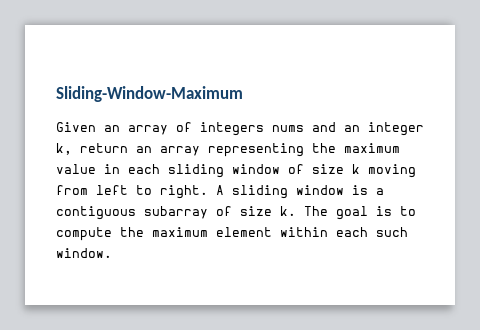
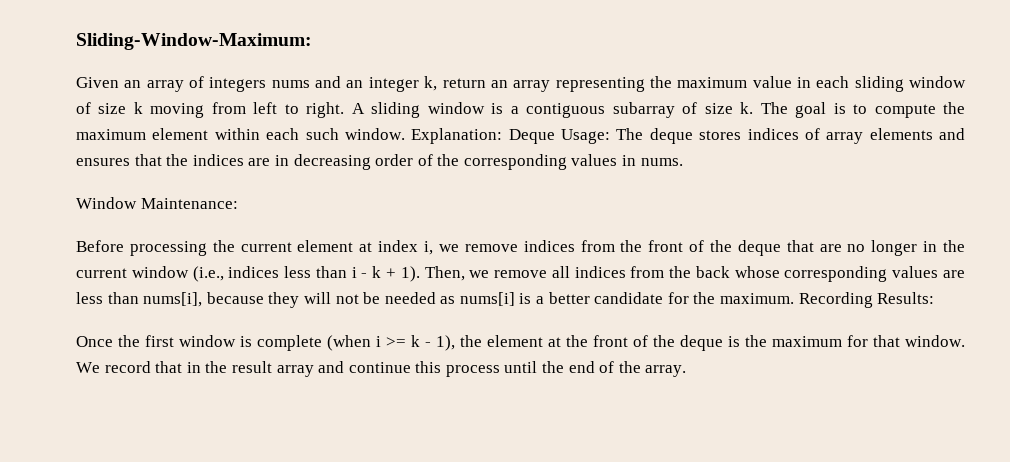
[56,86,243,102] Sliding-Window-Maximum -> [76,33,312,50] Sliding-Window-Maximum:
(112, 253) none -> [411,128,965,144] [76,154,683,170] [76,197,238,209] [76,240,966,256] [76,266,965,282] [76,292,935,308] [76,335,965,351] [76,361,687,377] Explanation: Deque Usage: The deque stores indices of array elements and ensures that the indices are in decreasing order of the corresponding values in nums. // Window Maintenance: // Before processing the current element at index i, we remove indices from the front of the deque that are no longer in the current window (i.e., indices less than i - k + 1). Then, we remove all indices from the back whose corresponding values are less than nums[i], because they will not be needed as nums[i] is a better candidate for the maximum. Recording Results: // Once the first window is complete (when i >= k - 1), the element at the front of the deque is the maximum for that window. We record that in the result array and continue this process until the end of the array.

